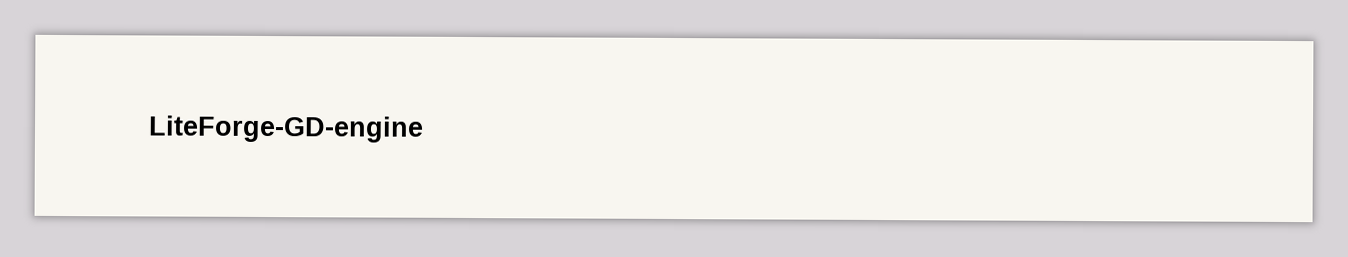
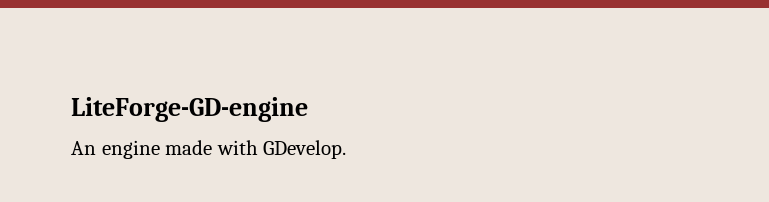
(424, 129) none -> [71,140,347,159] // An engine made with GDevelop.

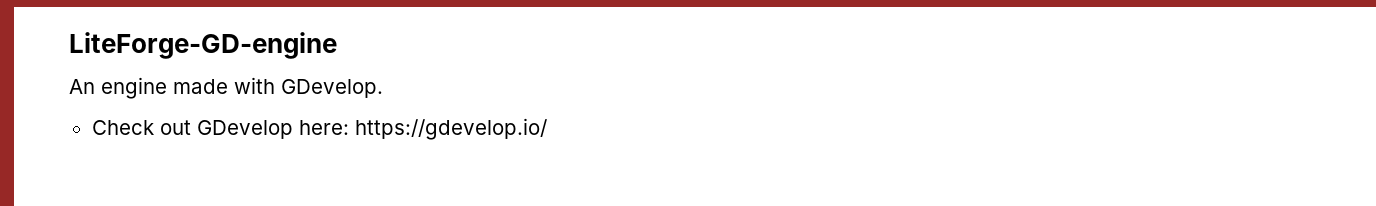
(347, 149) none -> [91,118,547,140] // Check out GDevelop here: https://gdevelop.io/

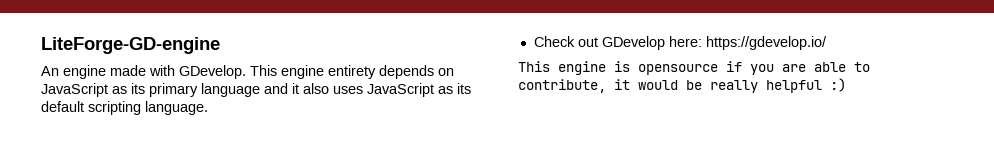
(383, 88) none -> [250,65,454,79] [41,83,471,97] [41,101,208,115] This engine entirety depends on JavaScript as its primary language and it also uses JavaScript as its default scripting language.
(547, 129) none -> [518,61,870,75] [518,78,846,93] // This engine is opensource if you are able to contribute, it would be really helpful :)

